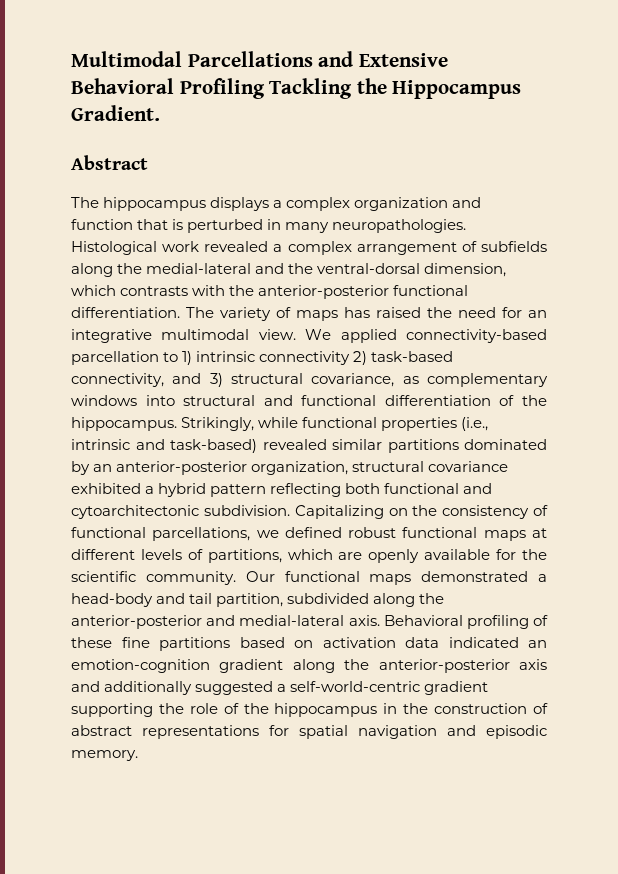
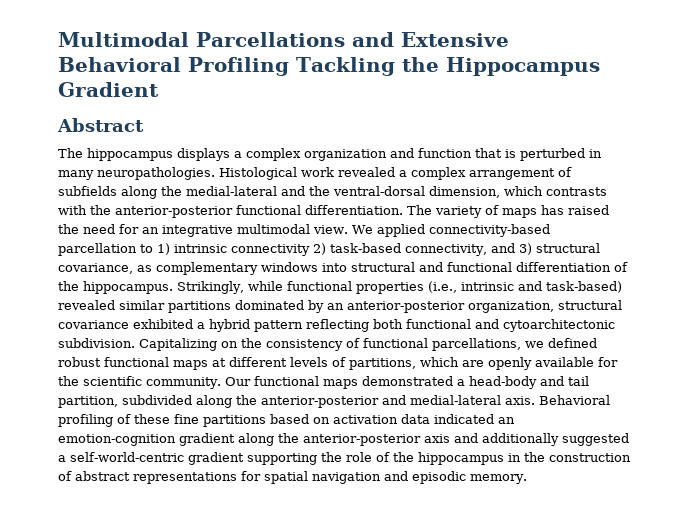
[71,105,160,121] Gradient. -> [58,82,159,97] Gradient

